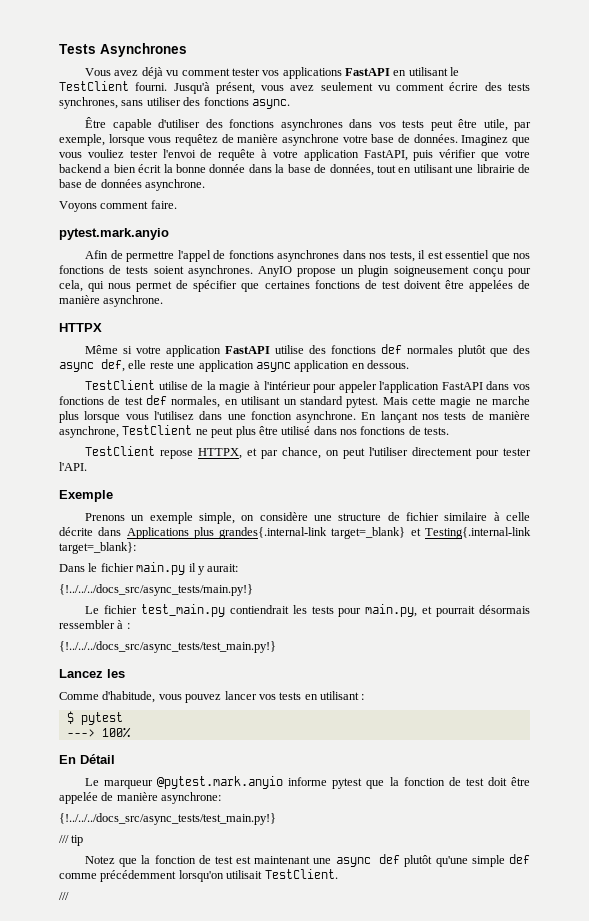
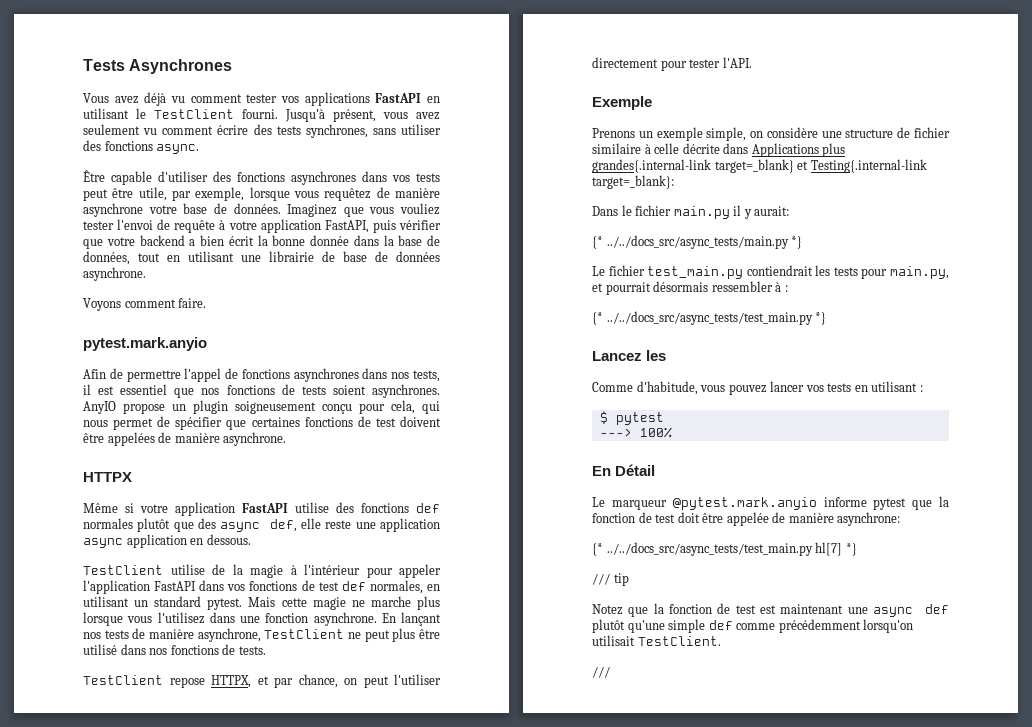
[59,584,253,596] {!../../../docs_src/async_tests/main.py!} -> [592,235,803,249] {* ../../docs_src/async_tests/main.py *}
[59,641,276,653] {!../../../docs_src/async_tests/test_main.py!} -> [592,311,827,325] {* ../../docs_src/async_tests/test_main.py *}
[59,813,276,825] {!../../../docs_src/async_tests/test_main.py!} -> [592,542,857,556] {* ../../docs_src/async_tests/test_main.py hl[7] *}

